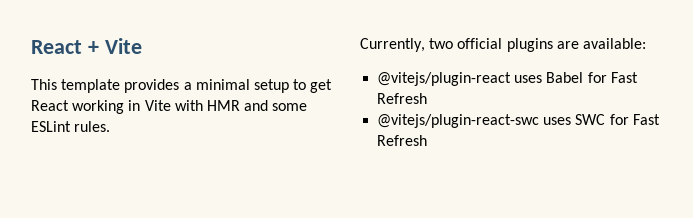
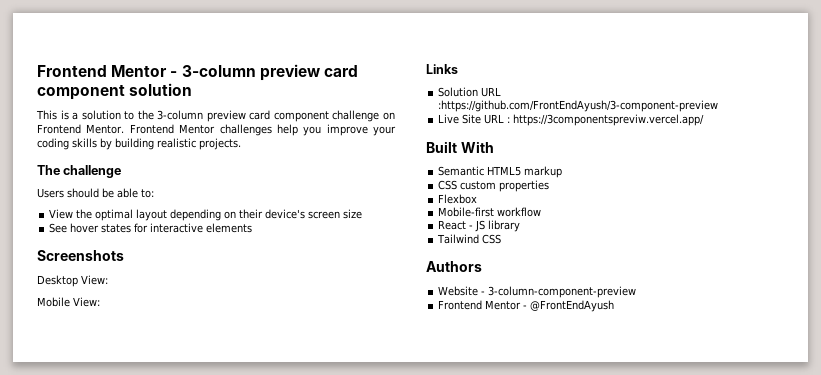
[31,38,142,54] [31,79,333,93] [31,100,308,114] [31,121,111,132] [360,38,646,52] [377,72,638,86] [377,93,428,104] [377,114,660,128] [377,135,428,146] React + Vite // This template provides a minimal setup to get React working in Vite with HMR and some ESLint rules. // Currently, two official plugins are available: // @vitejs/plugin-react uses Babel for Fast Refresh // @vitejs/plugin-react-swc uses SWC for Fast Refresh -> [37,64,358,81] [37,83,193,100] [36,110,395,122] [37,124,396,136] [37,138,241,150] [37,165,122,178] [37,188,154,198] [49,209,363,221] [49,223,253,233] [37,250,124,261] [37,275,108,287] [37,297,100,307] [426,64,458,74] [438,87,502,97] [438,100,719,112] [438,114,705,126] [426,141,494,153] [438,166,563,178] [438,180,550,192] [438,194,478,204] [438,207,542,217] [438,220,521,232] [437,234,502,244] [426,261,482,272] [438,286,637,298] [438,300,615,312] Frontend Mentor - 3-column preview card component solution // This is a solution to the 3-column preview card component challenge on Frontend Mentor. Frontend Mentor challenges help you improve your coding skills by building realistic projects. // The challenge // Users should be able to: // View the optimal layout depending on their device's screen size // See hover states for interactive elements // Screenshots // Desktop View: // Mobile View: // Links // Solution URL :https://github.com/FrontEndAyush/3-component-preview // Live Site URL : https://3componentspreviw.vercel.app/ // Built With // Semantic HTML5 markup // CSS custom properties // Flexbox // Mobile-first workflow // React - JS library // Tailwind CSS // Authors // Website - 3-column-component-preview // Frontend Mentor - @FrontEndAyush

